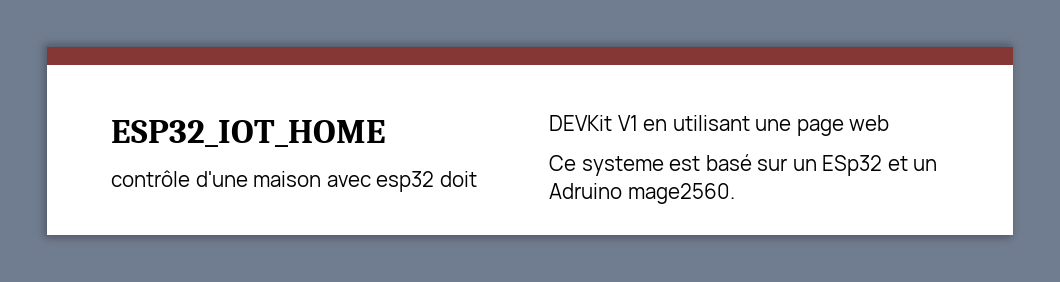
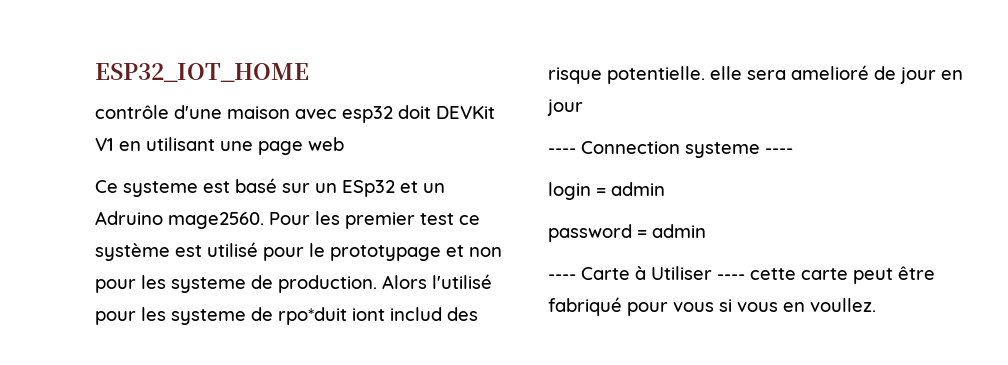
(735, 193) none -> [269,211,480,229] [95,242,502,261] [95,274,492,293] [95,307,478,325] [548,65,963,84] [547,99,583,116] [548,141,793,158] [548,182,665,200] [548,224,706,242] [548,266,935,284] [548,297,876,316] Pour les premier test ce système est utilisé pour le prototypage et non pour les systeme de production. Alors l'utilisé pour les systeme de rpo*duit iont includ des risque potentielle. elle sera amelioré de jour en jour // ---- Connection systeme ---- // login = admin // password = admin // ---- Carte à Utiliser ---- cette carte peut être fabriqué pour vous si vous en voullez.

